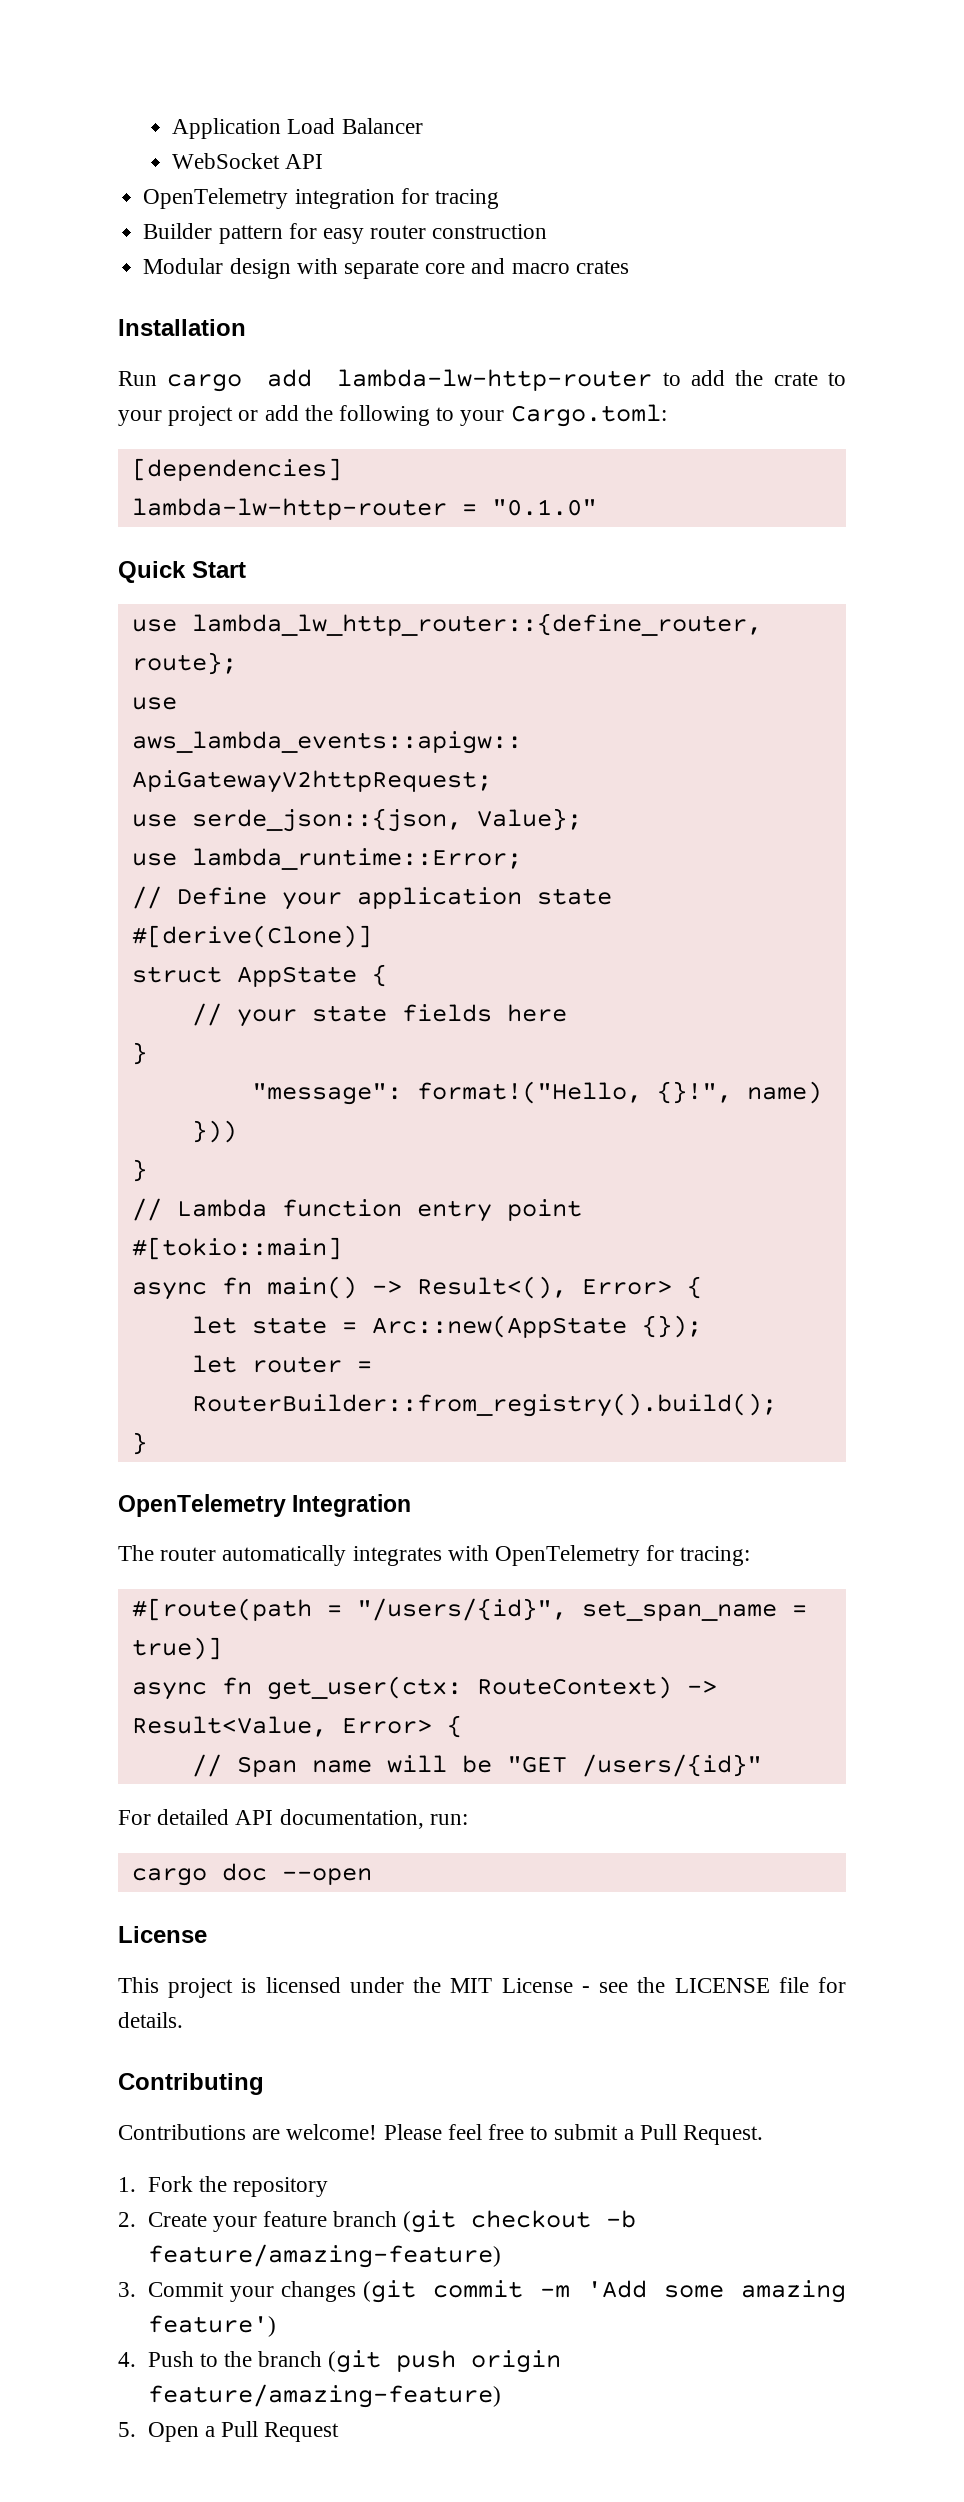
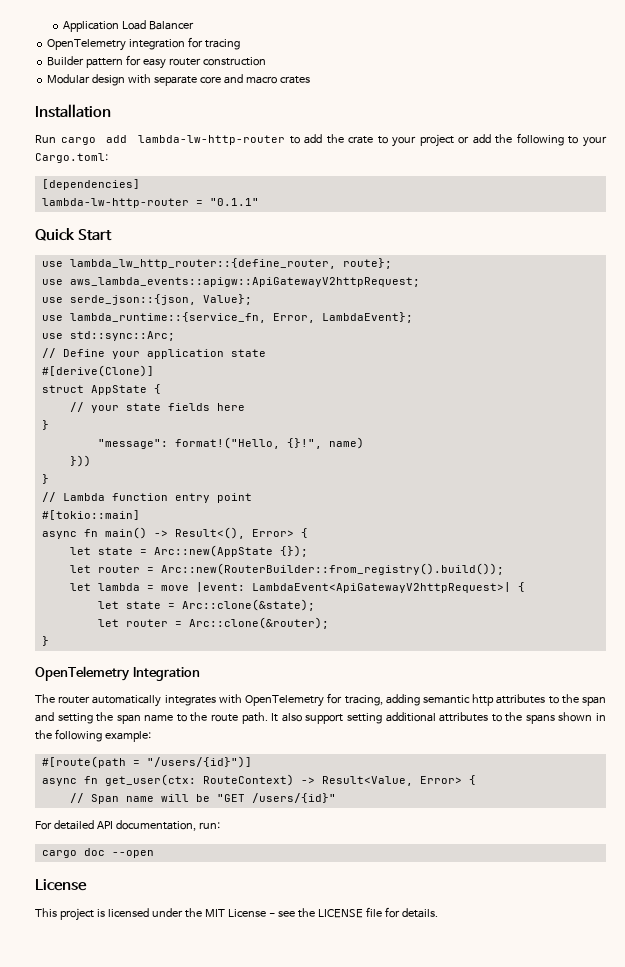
[172,153,324,169] // WebSocket API -> (194, 25) none
[491,499,597,516] "0.1.0" -> [209,198,259,206] "0.1.1"
[191,848,522,870] lambda_runtime::Error; -> [69,312,413,323] [41,331,175,341] lambda_runtime::{service_fn, Error, LambdaEvent}; // use std::sync::Arc;
[191,1393,777,1417] RouterBuilder::from_registry().build(); -> [160,563,504,575] [69,582,525,593] [97,599,315,611] [97,617,329,629] Arc::new(RouterBuilder::from_registry().build()); // let lambda = move |event: LambdaEvent<ApiGatewayV2httpRequest>| { // let state = Arc::clone(&state); // let router = Arc::clone(&router);
[680,1546,751,1566] [131,1598,807,1621] [131,1637,222,1660] tracing: // #[route(path = "/users/{id}", set_span_name = true)] -> [344,694,606,706] [35,712,606,724] [35,729,151,742] [41,756,252,768] tracing, adding semantic http attributes to the span and setting the span name to the route path. It also support setting additional attributes to the spans shown in the following example: // #[route(path = "/users/{id}")]
[118,2073,264,2095] [118,2124,764,2145] [118,2176,328,2197] [118,2210,637,2233] [147,2244,501,2268] [118,2280,846,2303] [147,2315,276,2337] [118,2350,562,2373] [147,2384,501,2408] [118,2421,340,2442] // Contributing // Contributions are welcome! Please feel free to submit a Pull Request. // 1. Fork the repository // 2. Create your feature branch (git checkout -b feature/amazing-feature) // 3. Commit your changes (git commit -m 'Add some amazing feature') // 4. Push to the branch (git push origin feature/amazing-feature) // 5. Open a Pull Request -> (438, 913) none

